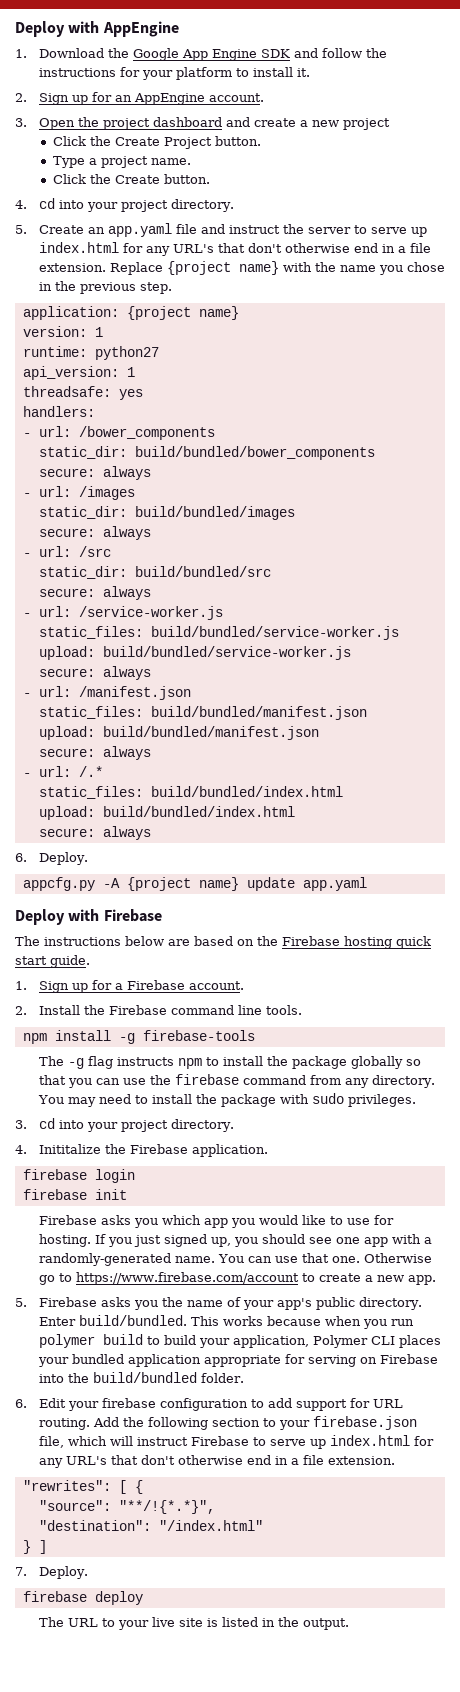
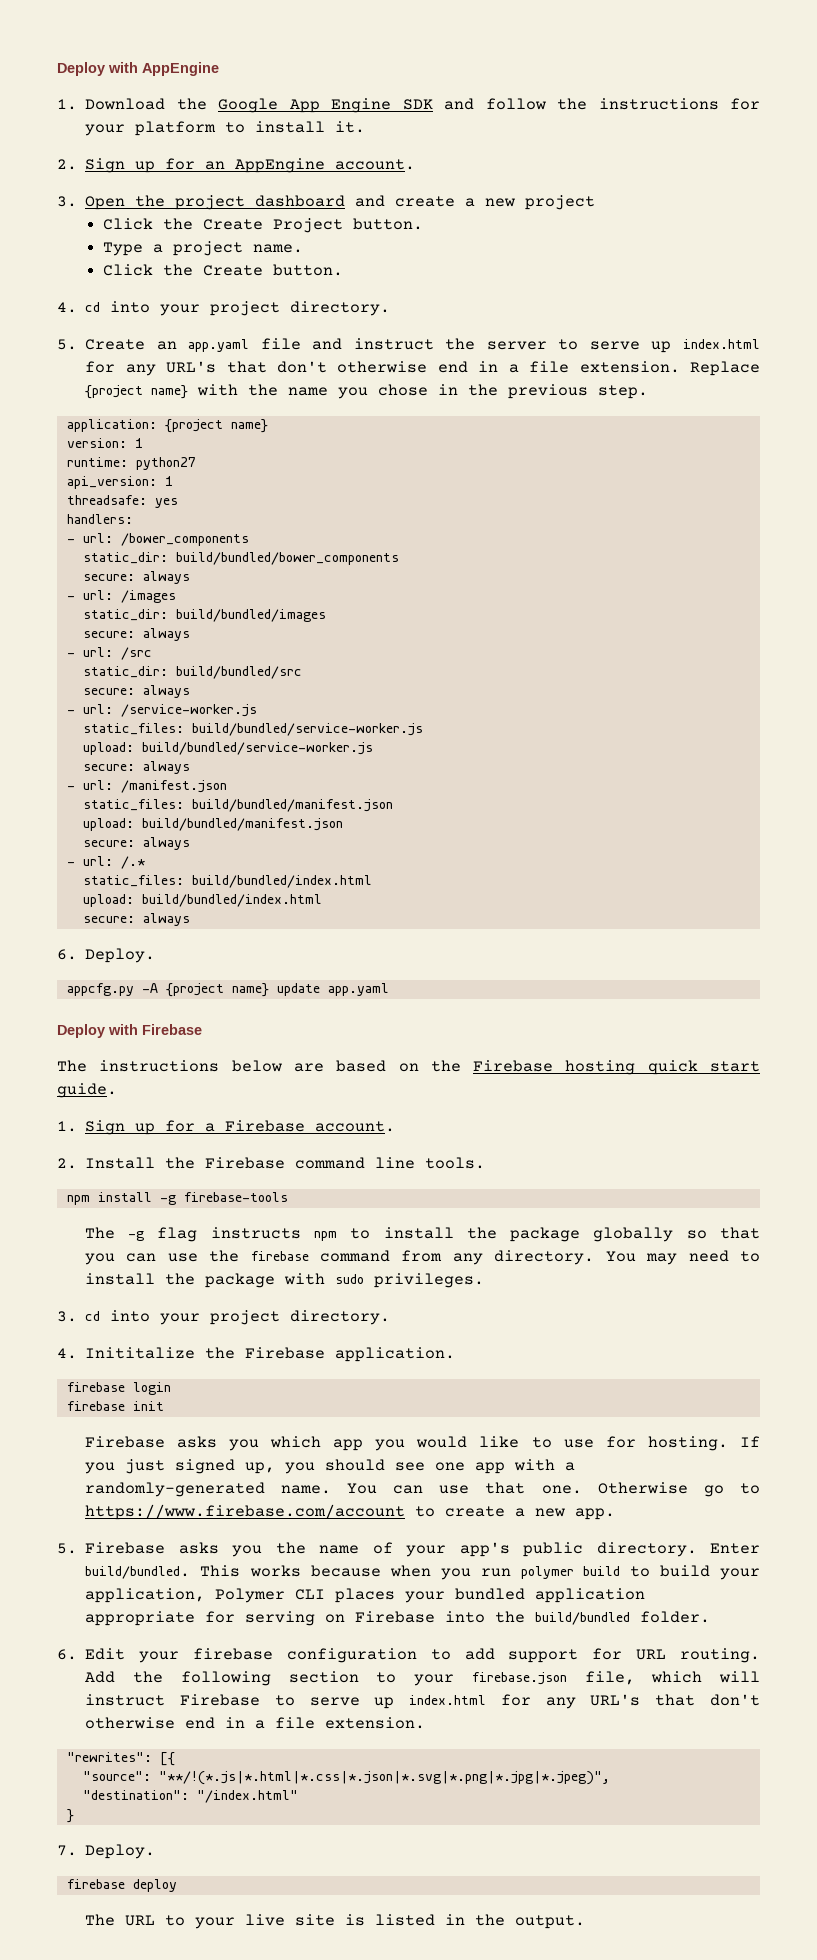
[118,1480,143,1494] [ { -> [159,1752,175,1766] [{
[118,1500,215,1514] "**/!{*.*}", -> [158,1771,610,1785] "**/!(*.js|*.html|*.css|*.json|*.svg|*.png|*.jpg|*.jpeg)",
[38,1540,47,1554] ] -> (74, 1816) none

